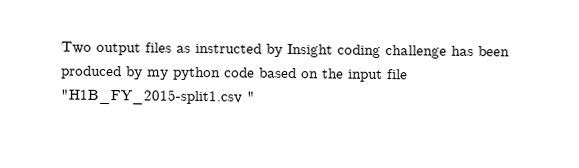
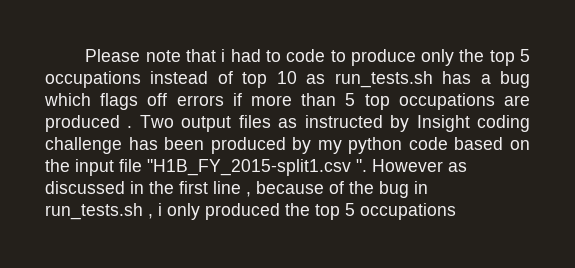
(61, 47) none -> [85,49,530,66] [45,71,531,88] [44,93,530,110] [45,115,133,132] Please note that i had to code to produce only the top 5 occupations instead of top 10 as run_tests.sh has a bug which flags off errors if more than 5 top occupations are produced .
[246,91,255,102] " -> [356,159,467,172] [45,181,428,198] [45,203,456,220] ". However as discussed in the first line , because of the bug in run_tests.sh , i only produced the top 5 occupations

